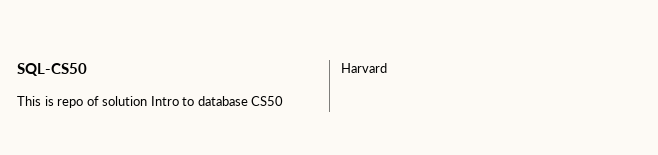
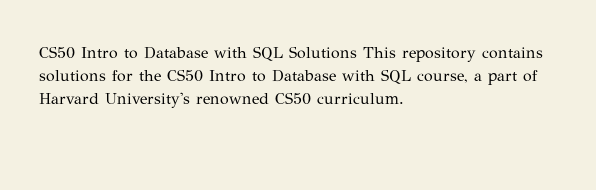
[17,63,87,76] [17,96,284,108] [341,63,387,73] SQL-CS50 // This is repo of solution Intro to database CS50 Harvard -> [39,46,543,62] [39,69,538,85] [39,92,404,108] CS50 Intro to Database with SQL Solutions This repository contains solutions for the CS50 Intro to Database with SQL course, a part of Harvard University's renowned CS50 curriculum.

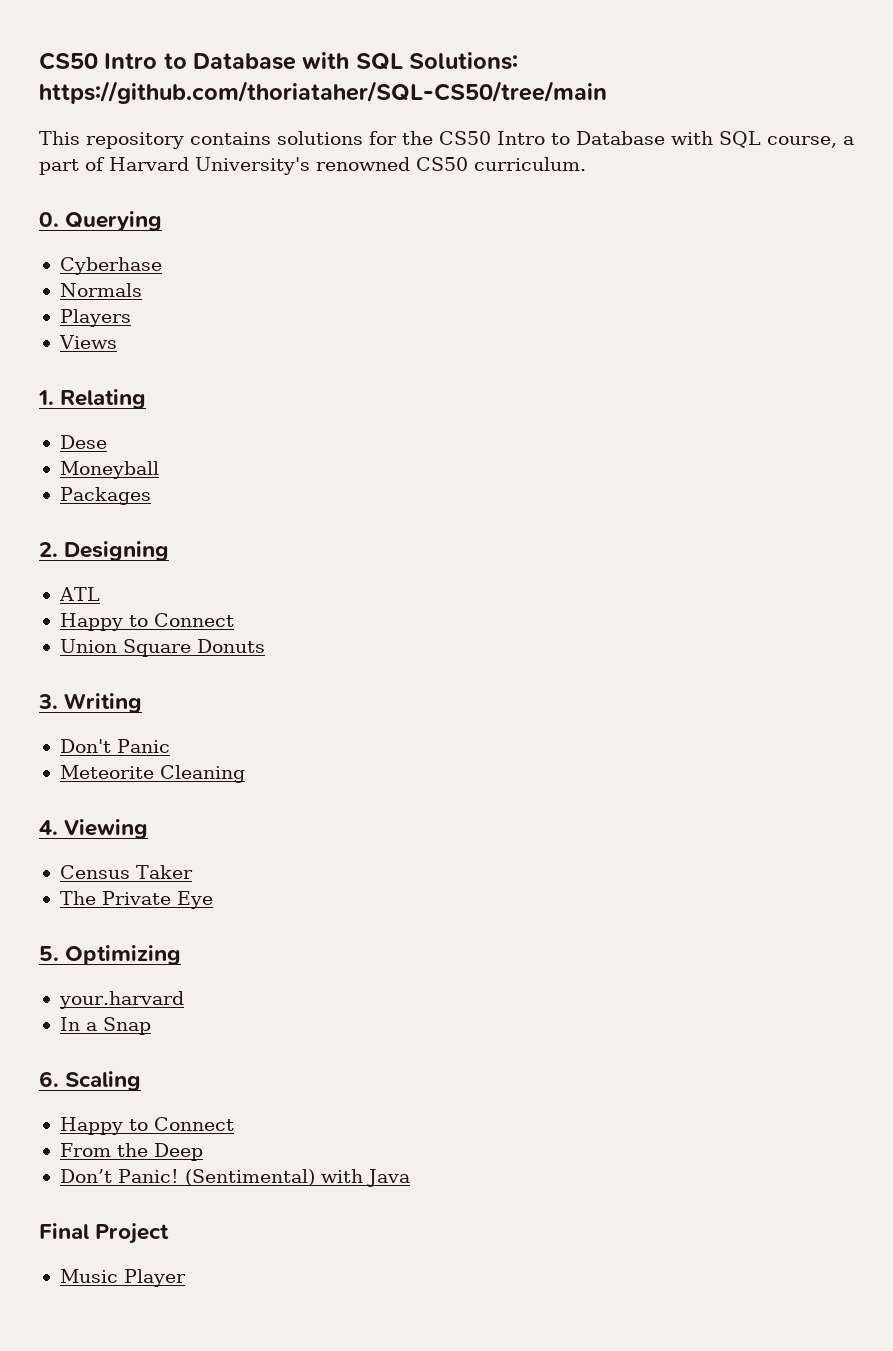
[39,46,357,61] CS50 Intro to Database with SQL Solutions -> [39,52,519,70] [39,81,607,104] CS50 Intro to Database with SQL Solutions: https://github.com/thoriataher/SQL-CS50/tree/main //
(404, 98) none -> [39,211,163,231] [59,257,162,275] [59,283,142,297] [59,309,131,327] [58,335,117,349] [38,389,147,409] [59,435,107,449] [59,461,159,479] [59,487,151,505] [39,541,170,561] [58,587,100,601] [59,613,234,631] [59,639,265,657] [38,693,143,713] [59,739,170,753] [59,765,245,783] [39,819,149,839] [59,865,193,879] [59,891,213,909] [39,945,182,965] [58,991,184,1009] [59,1017,151,1035] [39,1071,142,1091] [59,1117,234,1135] [59,1143,203,1161] [59,1169,410,1187] [39,1223,170,1244] [59,1269,186,1287] // 0. Querying // Cyberhase // Normals // Players // Views // 1. Relating // Dese // Moneyball // Packages // 2. Designing // ATL // Happy to Connect // Union Square Donuts // 3. Writing // Don't Panic // Meteorite Cleaning // 4. Viewing // Census Taker // The Private Eye // 5. Optimizing // your.harvard // In a Snap // 6. Scaling // Happy to Connect // From the Deep // Don’t Panic! (Sentimental) with Java // Final Project // Music Player

